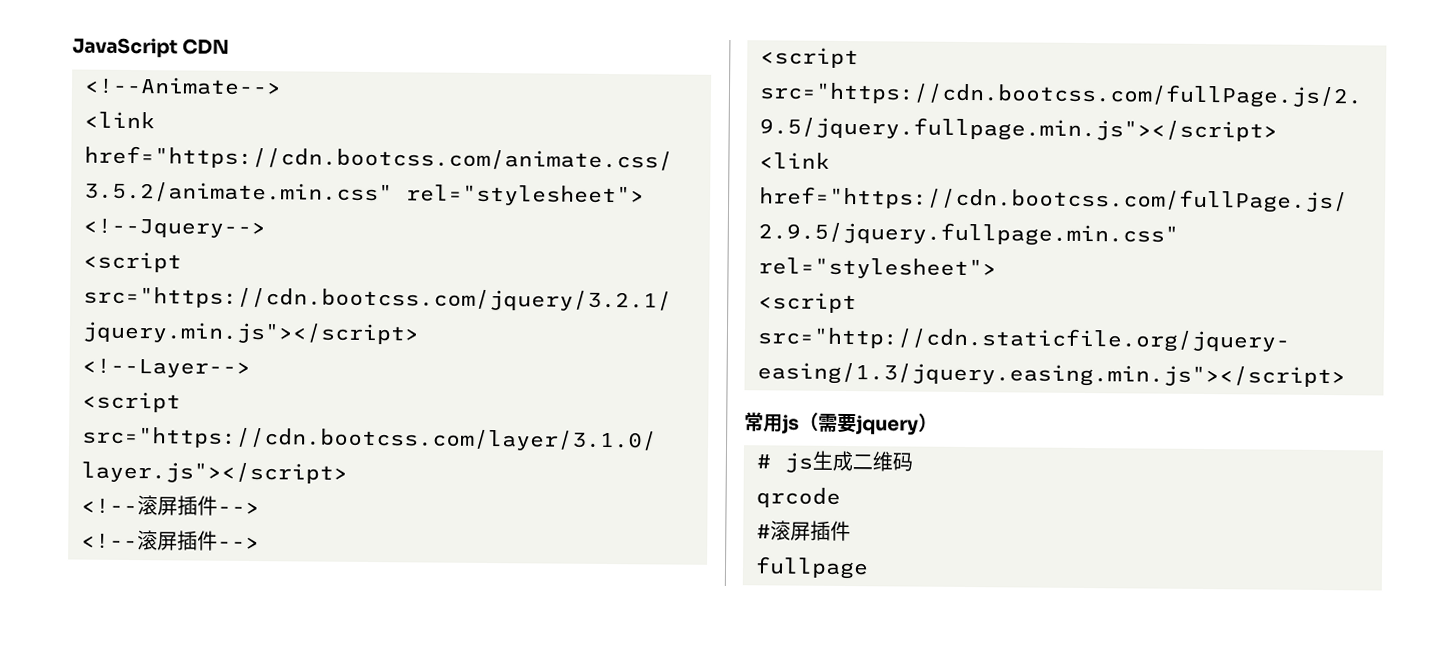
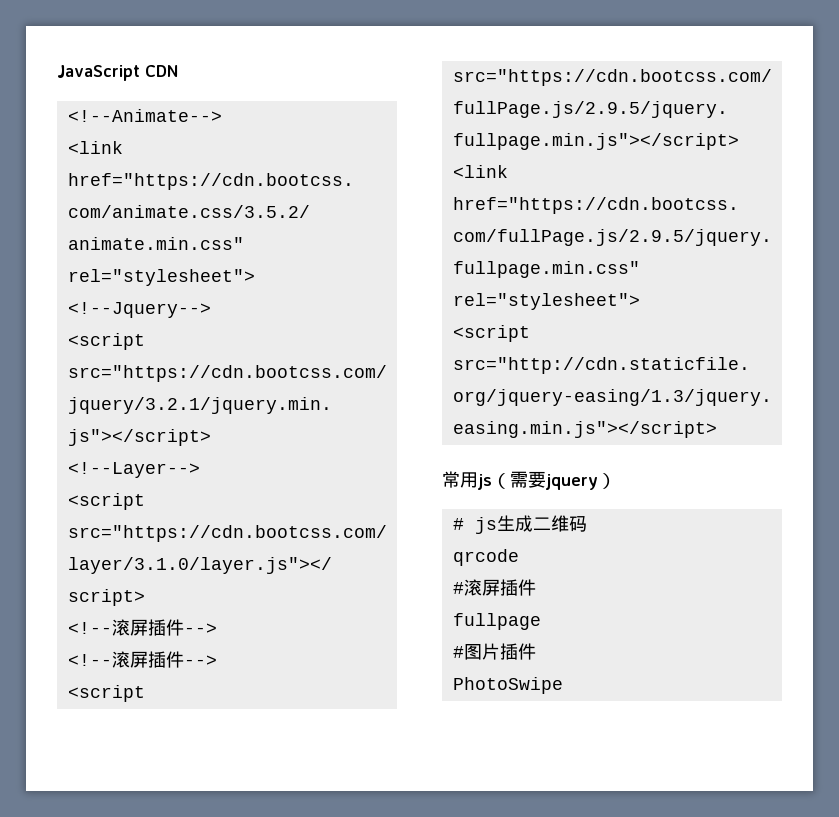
(869, 568) none -> [452,643,536,660] [452,677,563,694] // #图片插件 // PhotoSwipe

